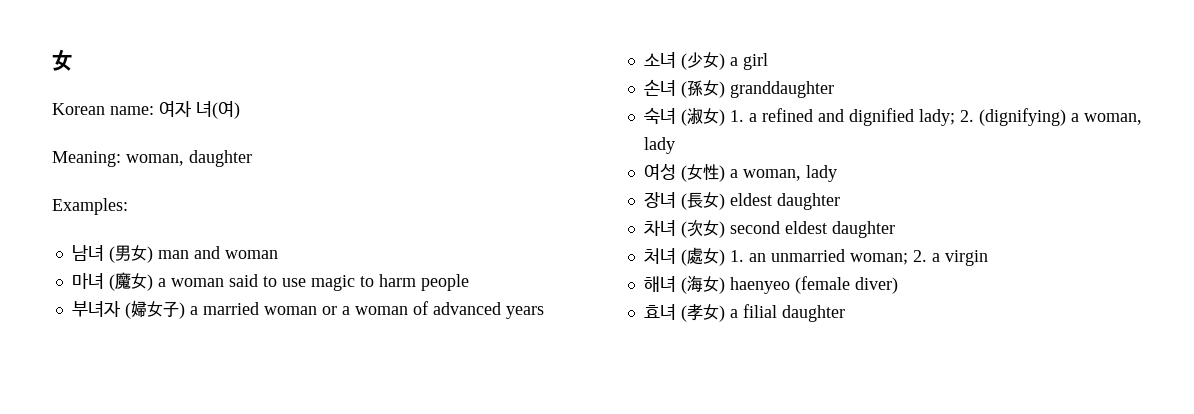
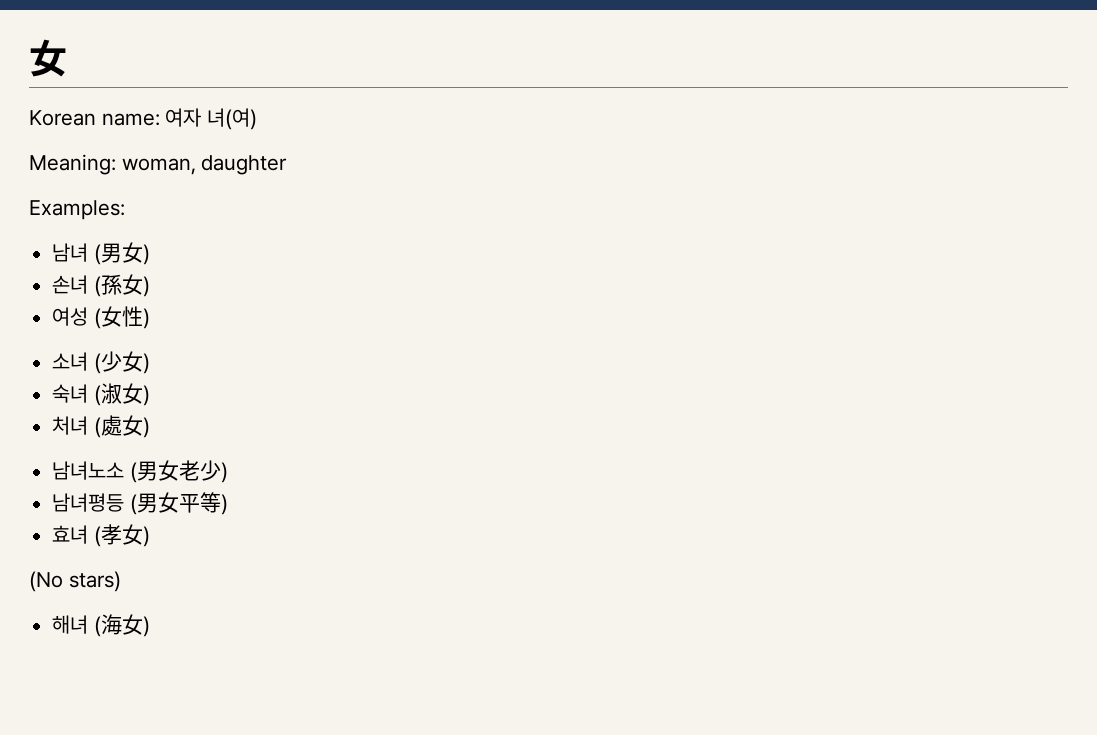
[157,246,278,259] [71,272,469,291] [71,300,544,319] [643,51,768,70] [643,79,834,98] [643,107,1142,126] [643,137,675,154] [643,163,837,182] [643,191,840,210] [643,219,895,238] [643,247,988,266] [643,275,898,294] [643,303,845,322] man and woman // 마녀 (魔女) a woman said to use magic to harm people // 부녀자 (婦女子) a married woman or a woman of advanced years // 소녀 (少女) a girl // 손녀 (孫女) granddaughter // 숙녀 (淑女) 1. a refined and dignified lady; 2. (dignifying) a woman, lady // 여성 (女性) a woman, lady // 장녀 (長女) eldest daughter // 차녀 (次女) second eldest daughter // 처녀 (處女) 1. an unmarried woman; 2. a virgin // 해녀 (海女) haenyeo (female diver) // 효녀 (孝女) a filial daughter -> [52,274,150,297] [52,306,150,329] [52,351,150,374] [52,383,150,406] [52,415,150,438] [52,460,228,483] [52,492,228,515] [52,524,150,547] [29,571,121,592] [52,614,150,637] // 손녀 (孫女) // 여성 (女性) // 소녀 (少女) // 숙녀 (淑女) // 처녀 (處女) // 남녀노소 (男女老少) // 남녀평등 (男女平等) // 효녀 (孝女) // (No stars) // 해녀 (海女)

